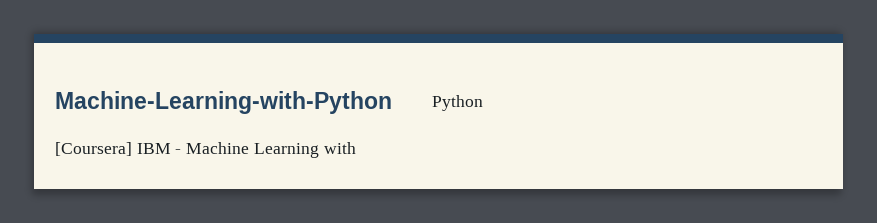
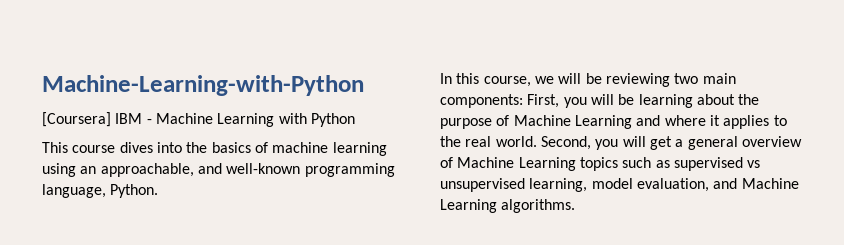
(483, 103) none -> [42,142,387,156] [42,163,395,177] [42,184,159,198] [440,73,736,87] [440,94,760,108] [440,115,787,129] [440,136,802,150] [440,157,761,171] [440,178,799,192] [440,199,576,213] // This course dives into the basics of machine learning using an approachable, and well-known programming language, Python. // In this course, we will be reviewing two main components: First, you will be learning about the purpose of Machine Learning and where it applies to the real world. Second, you will get a general overview of Machine Learning topics such as supervised vs unsupervised learning, model evaluation, and Machine Learning algorithms.

